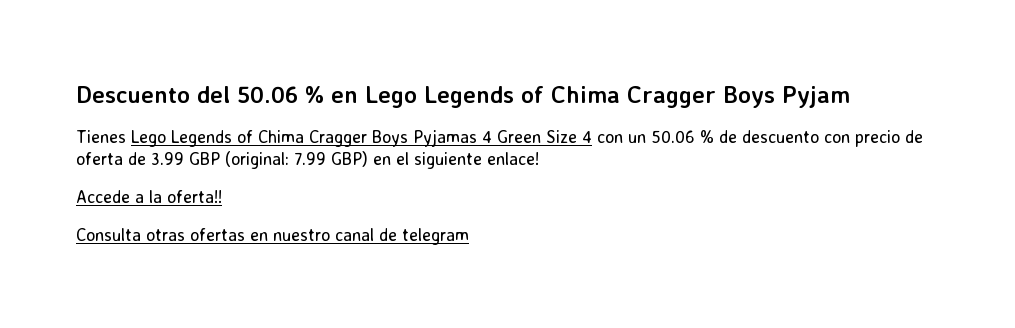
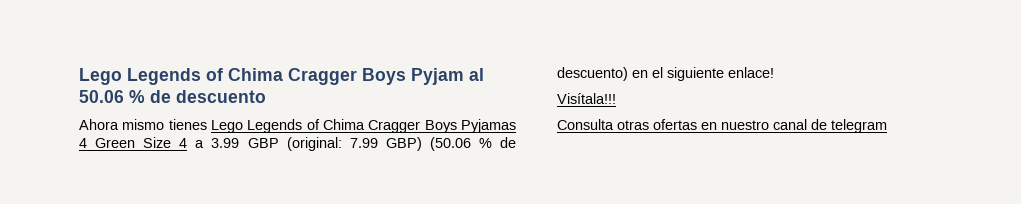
[76,86,358,103] Descuento del 50.06 % en -> (79, 76) none
[76,130,126,143] // Tienes -> [469,68,484,81] [79,90,266,103] [79,119,207,130] al 50.06 % de descuento // Ahora mismo tienes
[597,130,923,147] [76,152,146,165] con un 50.06 % de descuento con precio de oferta de -> [195,140,205,148] a
(368, 159) none -> [429,137,516,151] [557,67,628,81] (50.06 % de descuento)
[76,190,222,203] Accede a la oferta!! -> [557,93,616,104] Visítala!!!

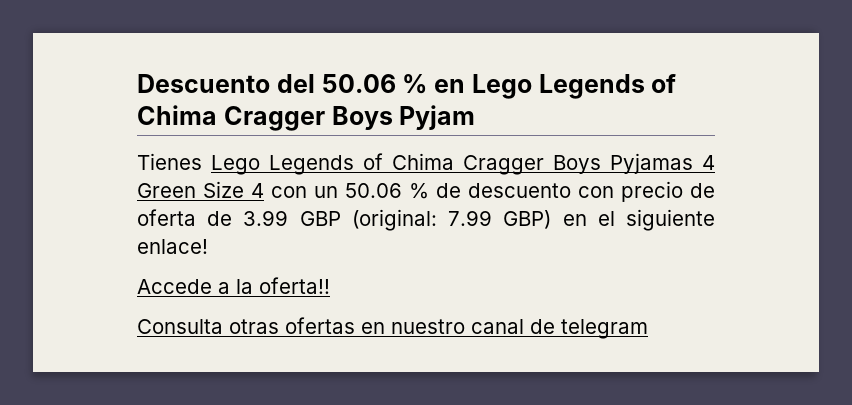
(79, 76) none -> [137,74,465,94] Descuento del 50.06 % en
[469,68,484,81] [79,90,266,103] [79,119,207,130] al 50.06 % de descuento // Ahora mismo tienes -> [137,153,202,170] // Tienes
[195,140,205,148] a -> [271,181,715,202] [137,209,233,226] con un 50.06 % de descuento con precio de oferta de
[429,137,516,151] [557,67,628,81] (50.06 % de descuento) -> (552, 219) none
[557,93,616,104] Visítala!!! -> [137,277,330,294] Accede a la oferta!!

